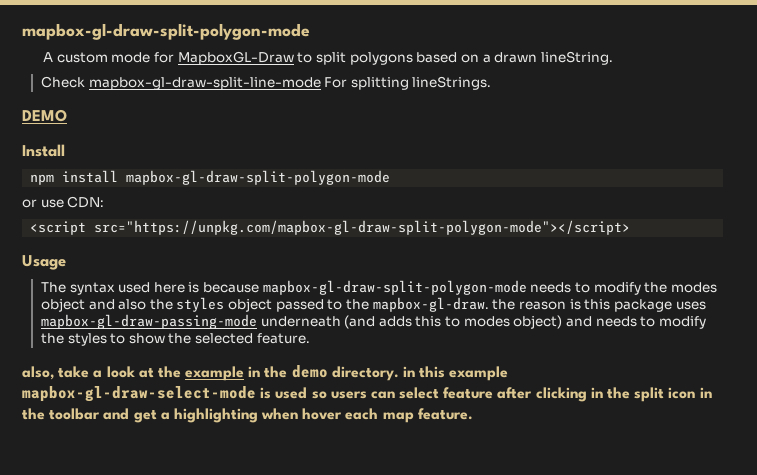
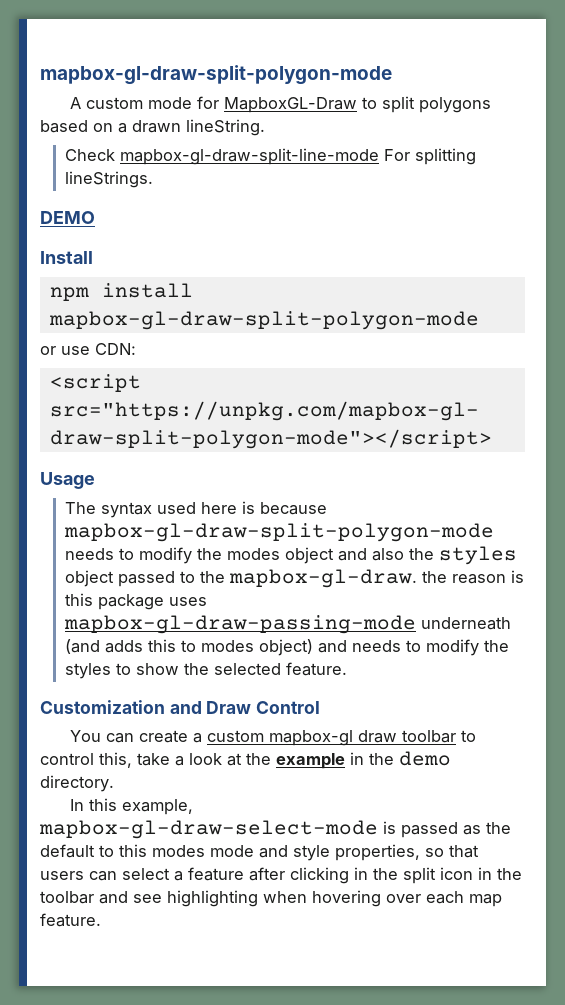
[22,366,54,380] also, -> [40,700,321,714] [69,730,476,746] [40,752,132,768] Customization and Draw Control // You can create a custom mapbox-gl draw toolbar to control this,
[403,366,509,381] [22,386,327,402] in this example mapbox-gl-draw-select-mode is used so -> [69,798,193,815] [39,820,511,839] [40,844,479,861] // In this example, mapbox-gl-draw-select-mode is passed as the default to this modes mode and style properties, so that
(440, 393) none -> [174,871,183,881] a
[133,408,343,423] get a highlighting when hover -> [133,890,421,907] see highlighting when hovering over

